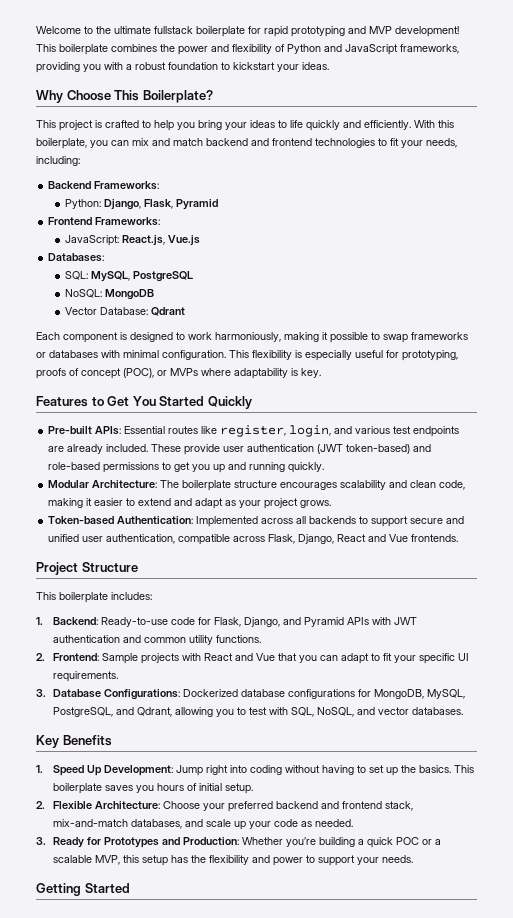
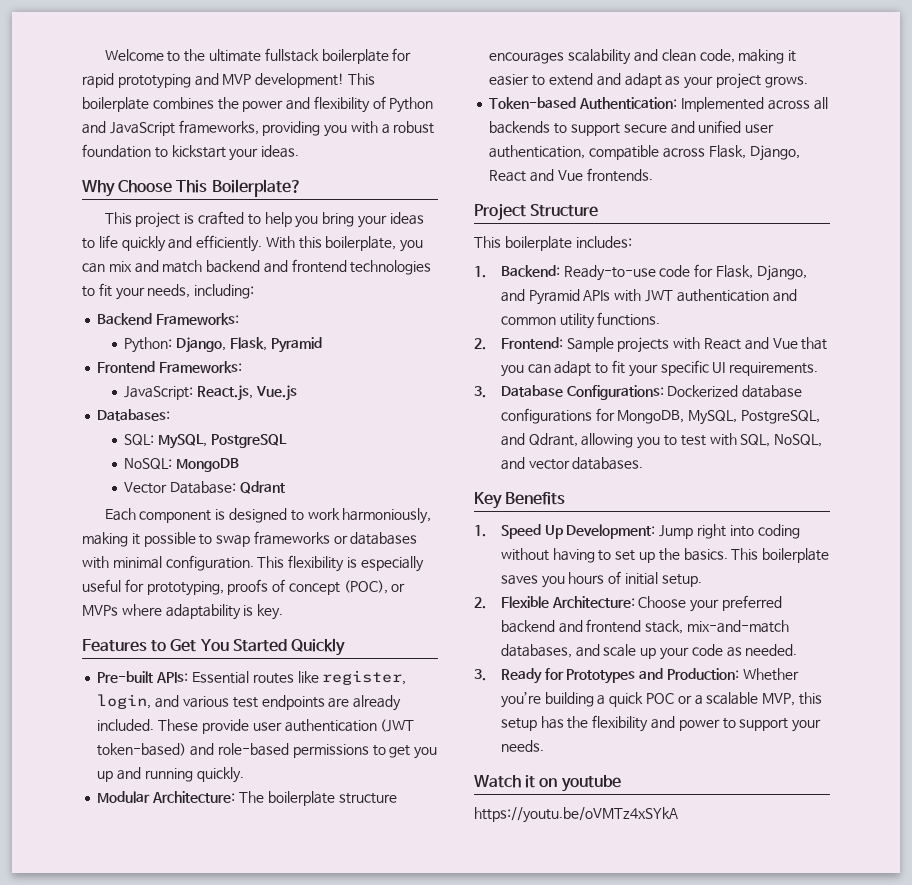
[36,883,130,896] Getting Started -> [474,775,621,792] [474,807,678,823] Watch it on youtube // https://youtu.be/oVMTz4xSYkA

